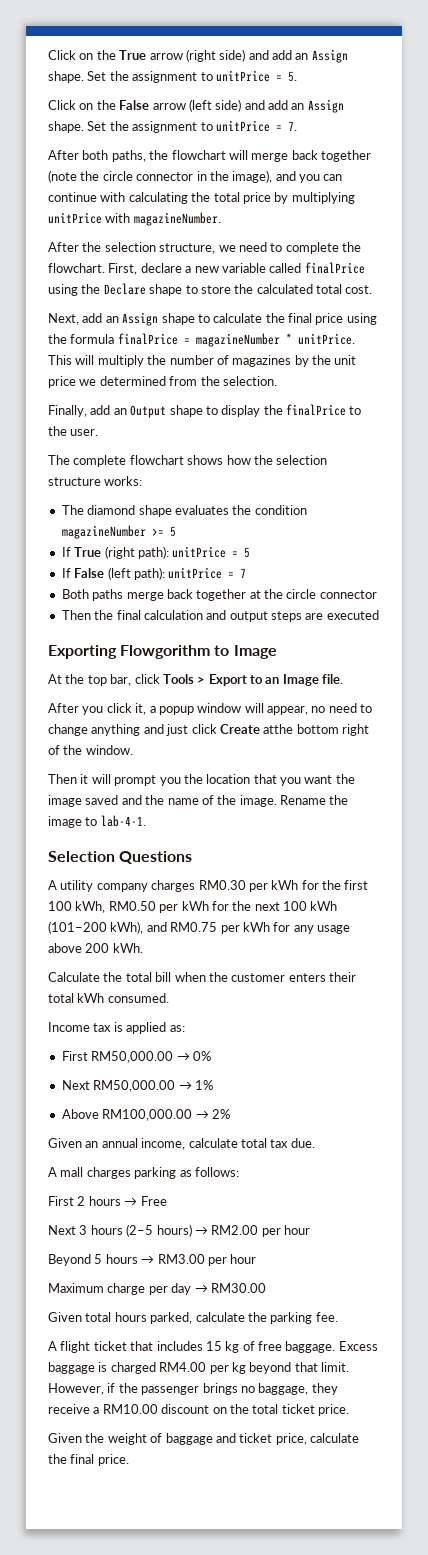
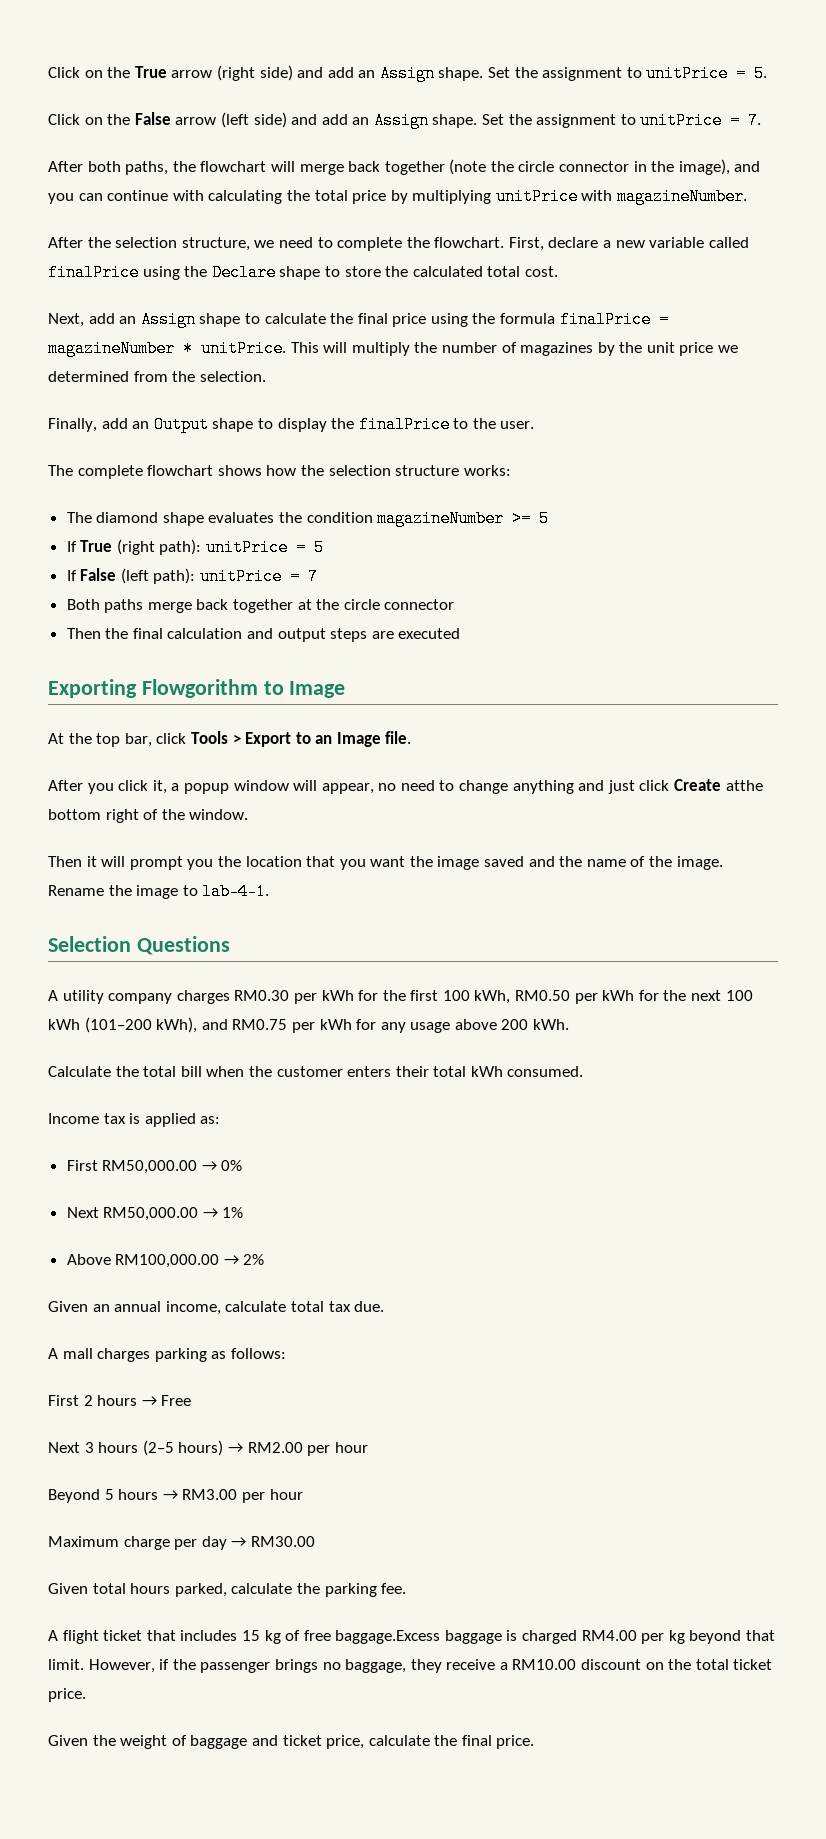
[285,1341,378,1353] baggage. Excess -> [335,1630,441,1644] baggage.Excess

